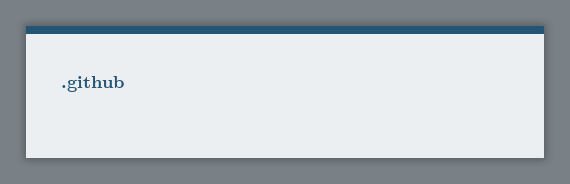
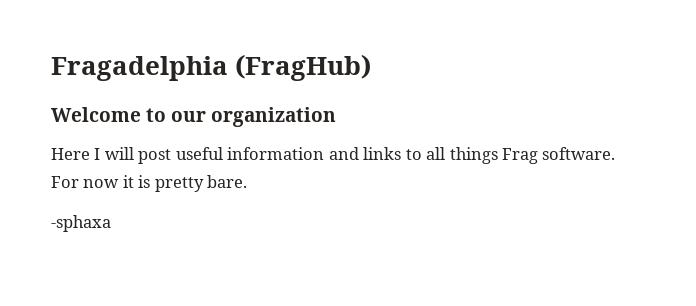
[61,76,124,92] .github -> [51,54,372,81] [51,107,337,127] [51,147,616,164] [51,175,248,192] [51,215,111,232] Fragadelphia (FragHub) // Welcome to our organization // Here I will post useful information and links to all things Frag software. For now it is pretty bare. // -sphaxa

